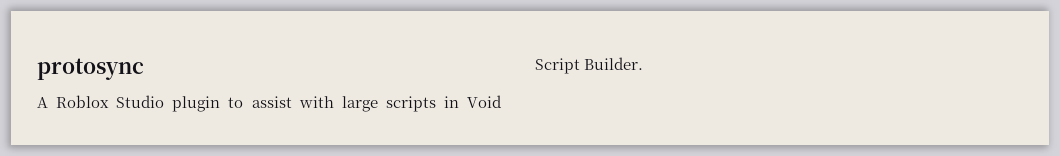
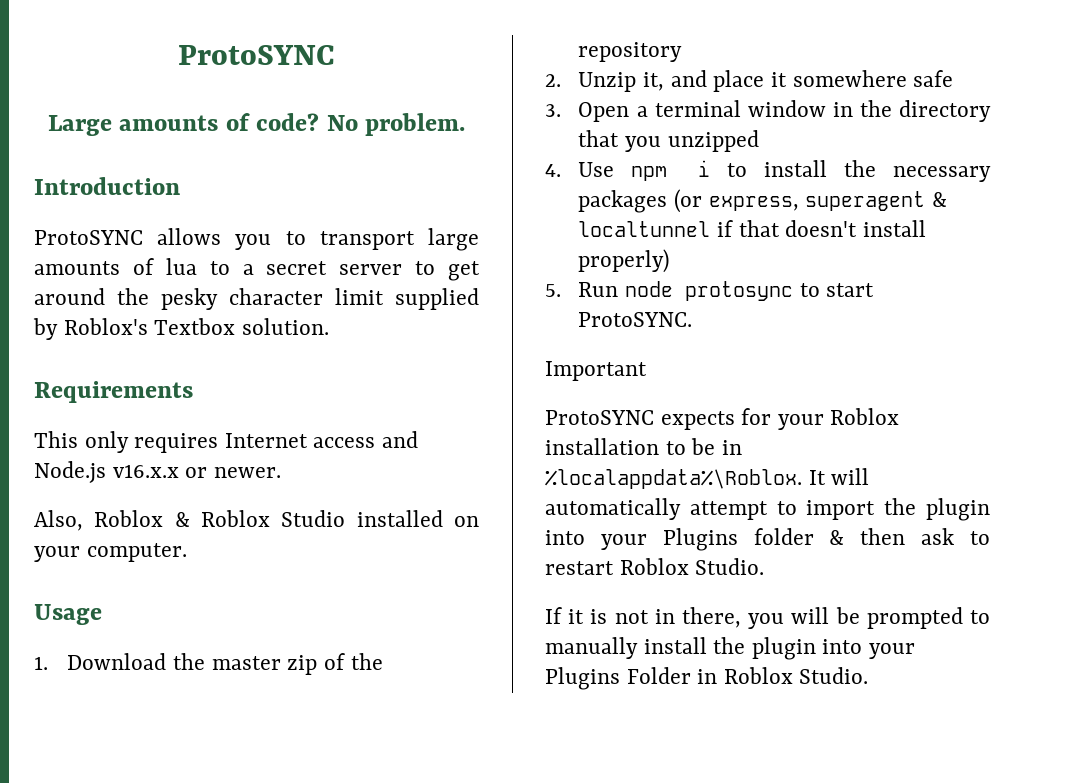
[37,58,144,80] [37,95,503,112] [535,57,644,74] protosync // A Roblox Studio plugin to assist with large scripts in Void Script Builder. -> [178,45,335,65] [47,113,466,136] [34,177,180,195] [34,228,479,251] [34,258,480,281] [34,288,479,310] [33,318,329,340] [34,381,193,403] [34,431,419,453] [34,461,281,483] [34,510,479,531] [34,543,187,562] [34,604,102,625] [34,653,383,675] [578,42,683,62] [545,70,954,92] [545,100,991,122] [578,130,759,152] [545,160,991,182] [578,189,947,213] [578,220,926,237] [578,249,670,273] [545,281,875,301] [578,312,693,327] [545,361,647,381] [545,408,900,430] [545,438,742,455] [545,468,870,489] [545,498,990,521] [545,528,990,551] [545,558,765,575] [545,607,990,629] [545,637,916,660] [545,667,869,690] ProtoSYNC // Large amounts of code? No problem. // Introduction // ProtoSYNC allows you to transport large amounts of lua to a secret server to get around the pesky character limit supplied by Roblox's Textbox solution. // Requirements // This only requires Internet access and Node.js v16.x.x or newer. // Also, Roblox & Roblox Studio installed on your computer. // Usage // 1. Download the master zip of the repository // 2. Unzip it, and place it somewhere safe // 3. Open a terminal window in the directory that you unzipped // 4. Use npm i to install the necessary packages (or express, superagent & localtunnel if that doesn't install properly) // 5. Run node protosync to start ProtoSYNC. // Important // ProtoSYNC expects for your Roblox installation to be in %localappdata%\Roblox. It will automatically attempt to import the plugin into your Plugins folder & then ask to restart Roblox Studio. // If it is not in there, you will be prompted to manually install the plugin into your Plugins Folder in Roblox Studio.

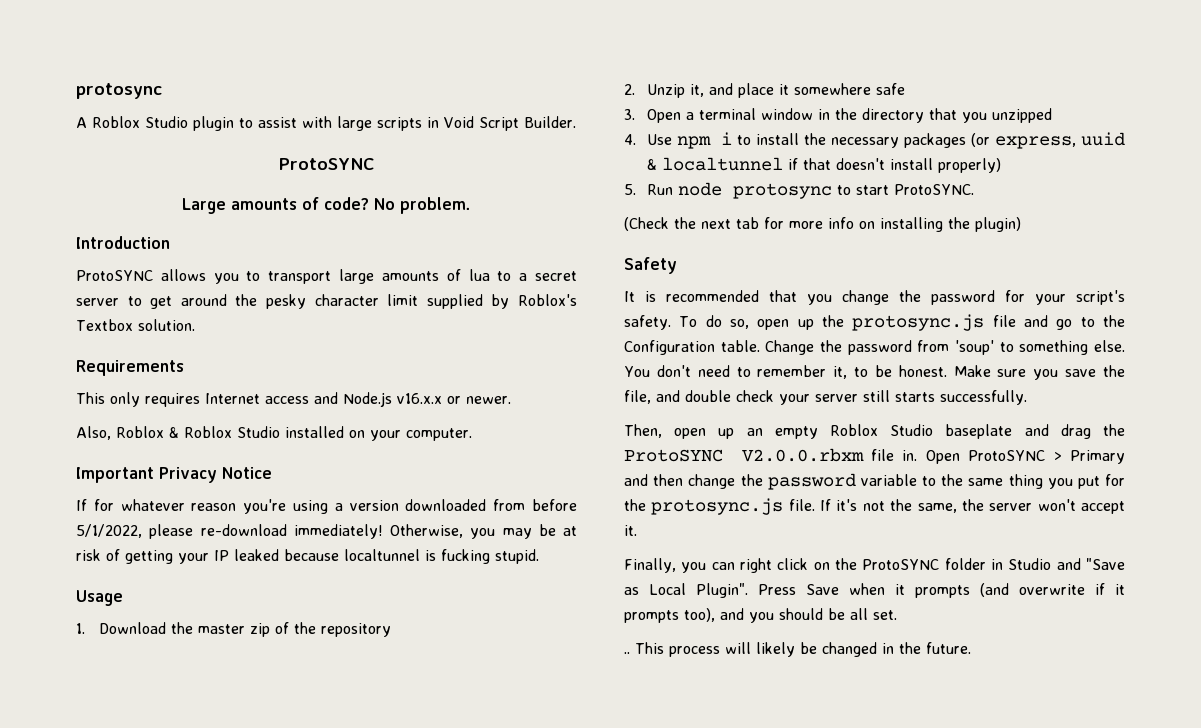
(178, 55) none -> [76,83,162,99] [76,116,576,131] protosync // A Roblox Studio plugin to assist with large scripts in Void Script Builder. //
(187, 552) none -> [76,467,272,483] [76,499,577,514] [76,524,577,539] [76,549,539,564] // Important Privacy Notice // If for whatever reason you're using a version downloaded from before 5/1/2022, please re-download immediately! Otherwise, you may be at risk of getting your IP leaked because localtunnel is fucking stupid.
[805,191,926,211] superagent -> [1081,132,1125,146] uuid
[545,361,647,381] [545,408,900,430] [545,438,742,455] [545,468,870,489] [545,498,990,521] [545,528,990,551] [545,558,765,575] [545,607,990,629] [545,637,916,660] [545,667,869,690] Important // ProtoSYNC expects for your Roblox installation to be in %localappdata%\Roblox. It will automatically attempt to import the plugin into your Plugins folder & then ask to restart Roblox Studio. // If it is not in there, you will be prompted to manually install the plugin into your Plugins Folder in Roblox Studio. -> [624,217,1021,232] [624,257,677,274] [624,290,1125,305] [624,314,1125,331] [624,340,1125,355] [624,365,1125,380] [624,390,1027,405] [624,424,1125,439] [624,448,1125,464] [624,473,1125,490] [624,498,1125,515] [624,525,637,536] [624,558,1125,573] [624,583,1125,598] [624,608,897,623] [624,642,971,657] (Check the next tab for more info on installing the plugin) // Safety // It is recommended that you change the password for your script's safety. To do so, open up the protosync.js file and go to the Configuration table. Change the password from 'soup' to something else. You don't need to remember it, to be honest. Make sure you save the file, and double check your server still starts successfully. // Then, open up an empty Roblox Studio baseplate and drag the ProtoSYNC V2.0.0.rbxm file in. Open ProtoSYNC > Primary and then change the password variable to the same thing you put for the protosync.js file. If it's not the same, the server won't accept it. // Finally, you can right click on the ProtoSYNC folder in Studio and "Save as Local Plugin". Press Save when it prompts (and overwrite if it prompts too), and you should be all set. // .. This process will likely be changed in the future.

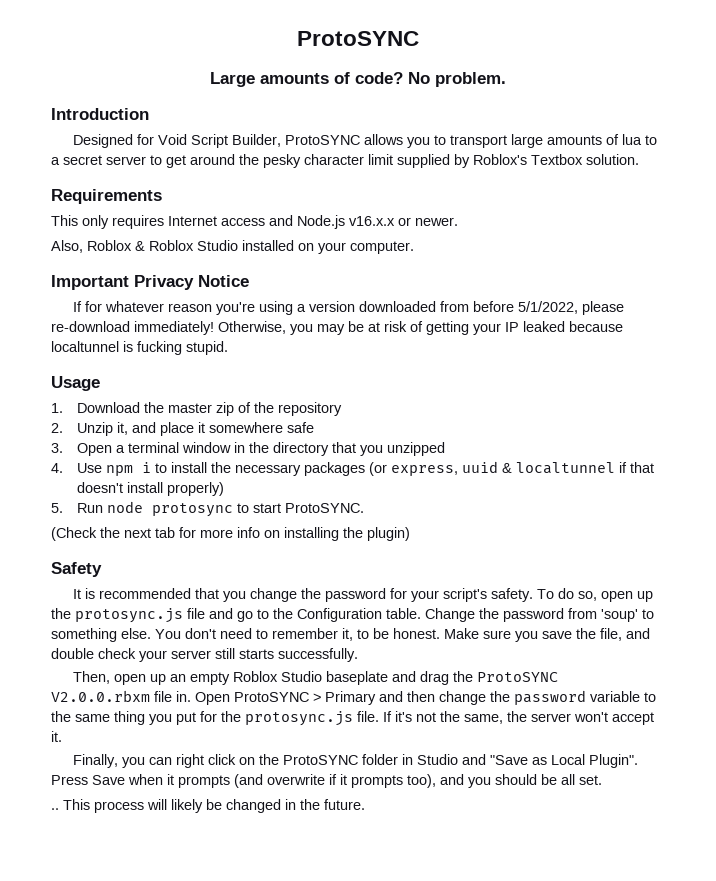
[76,83,162,99] [76,116,576,131] protosync // A Roblox Studio plugin to assist with large scripts in Void Script Builder. // -> (297, 38) none
(170, 242) none -> [73,134,282,148] Designed for Void Script Builder,

